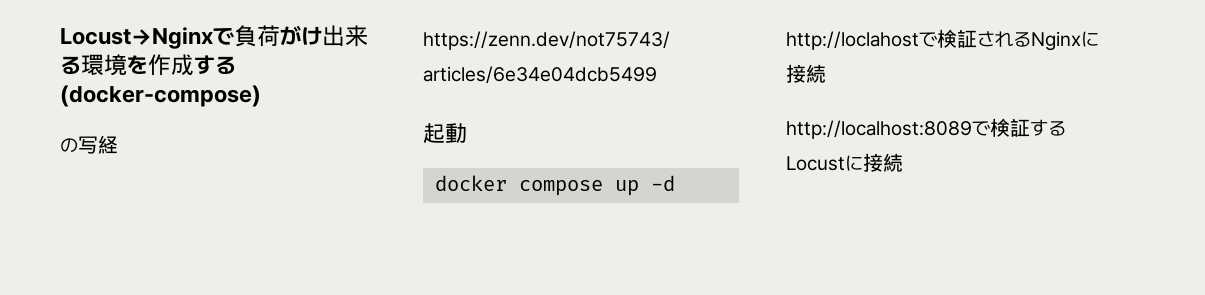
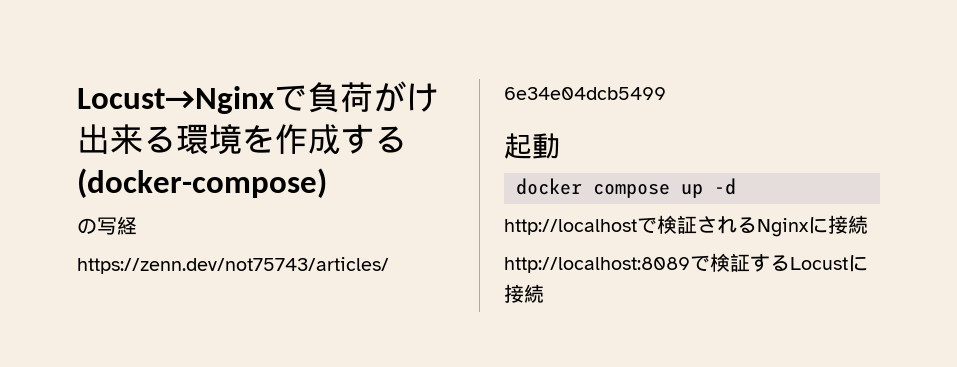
[786,31,919,50] http://loclahost -> [504,219,637,235] http://localhost

